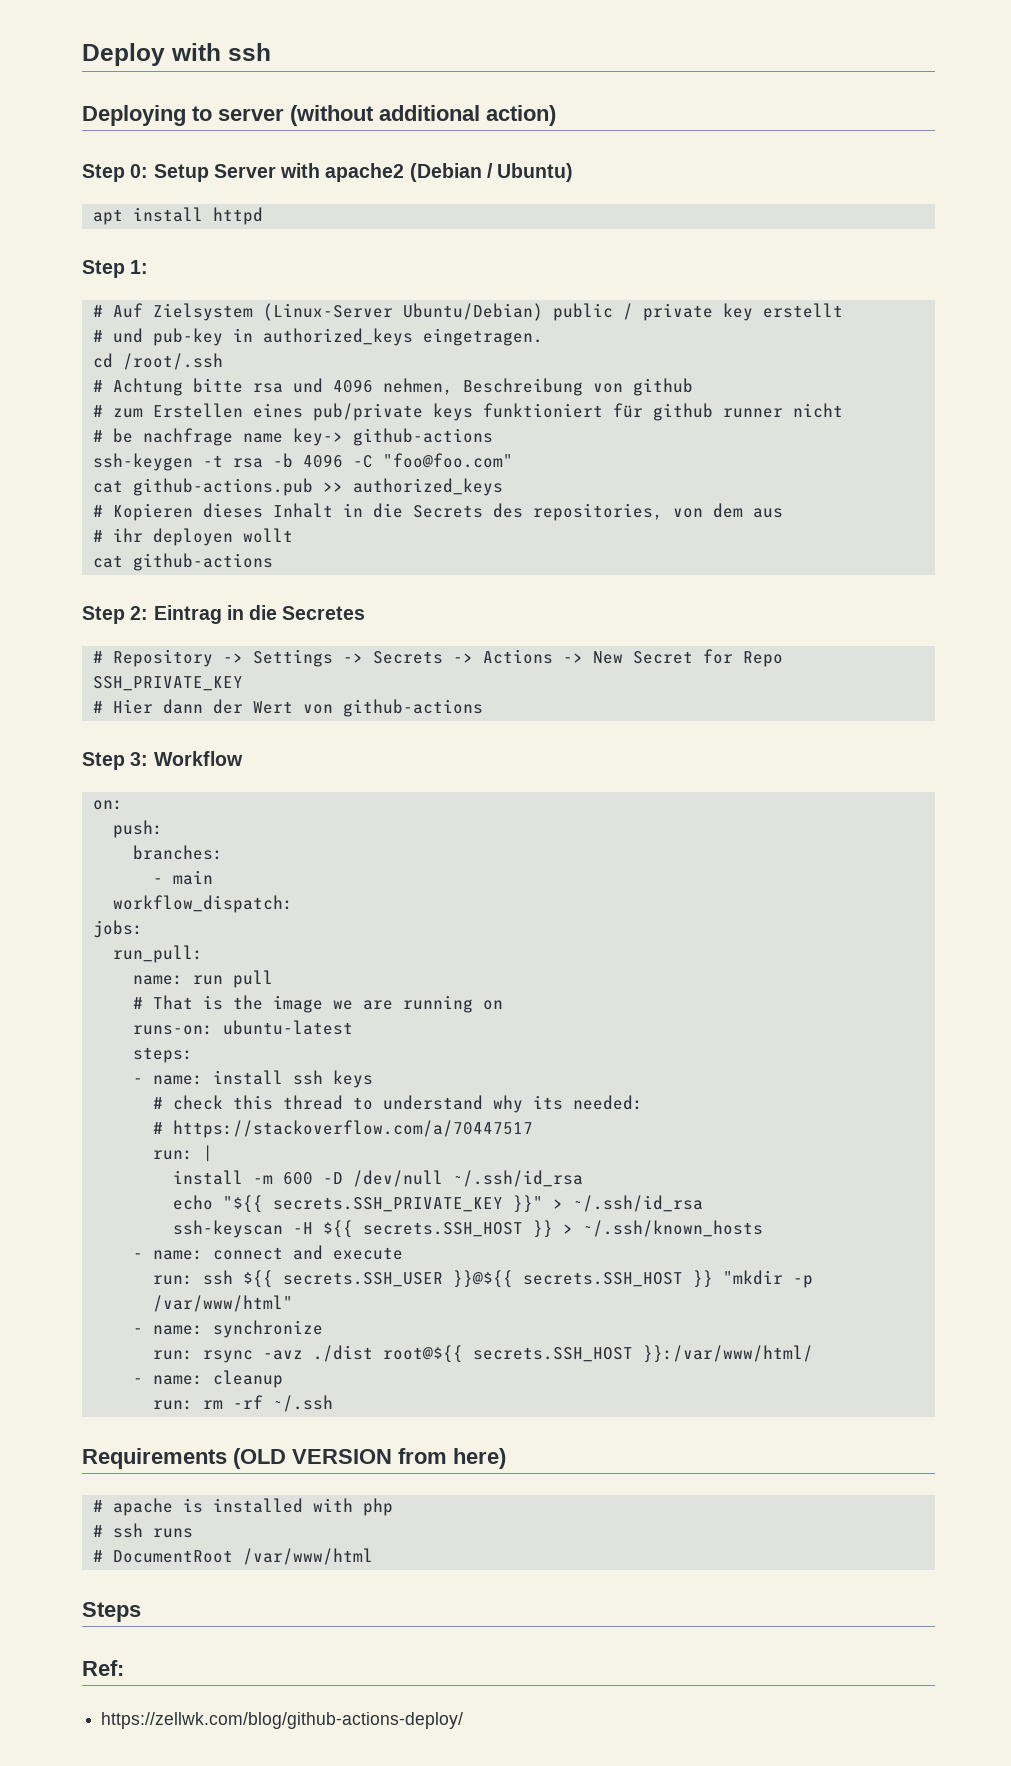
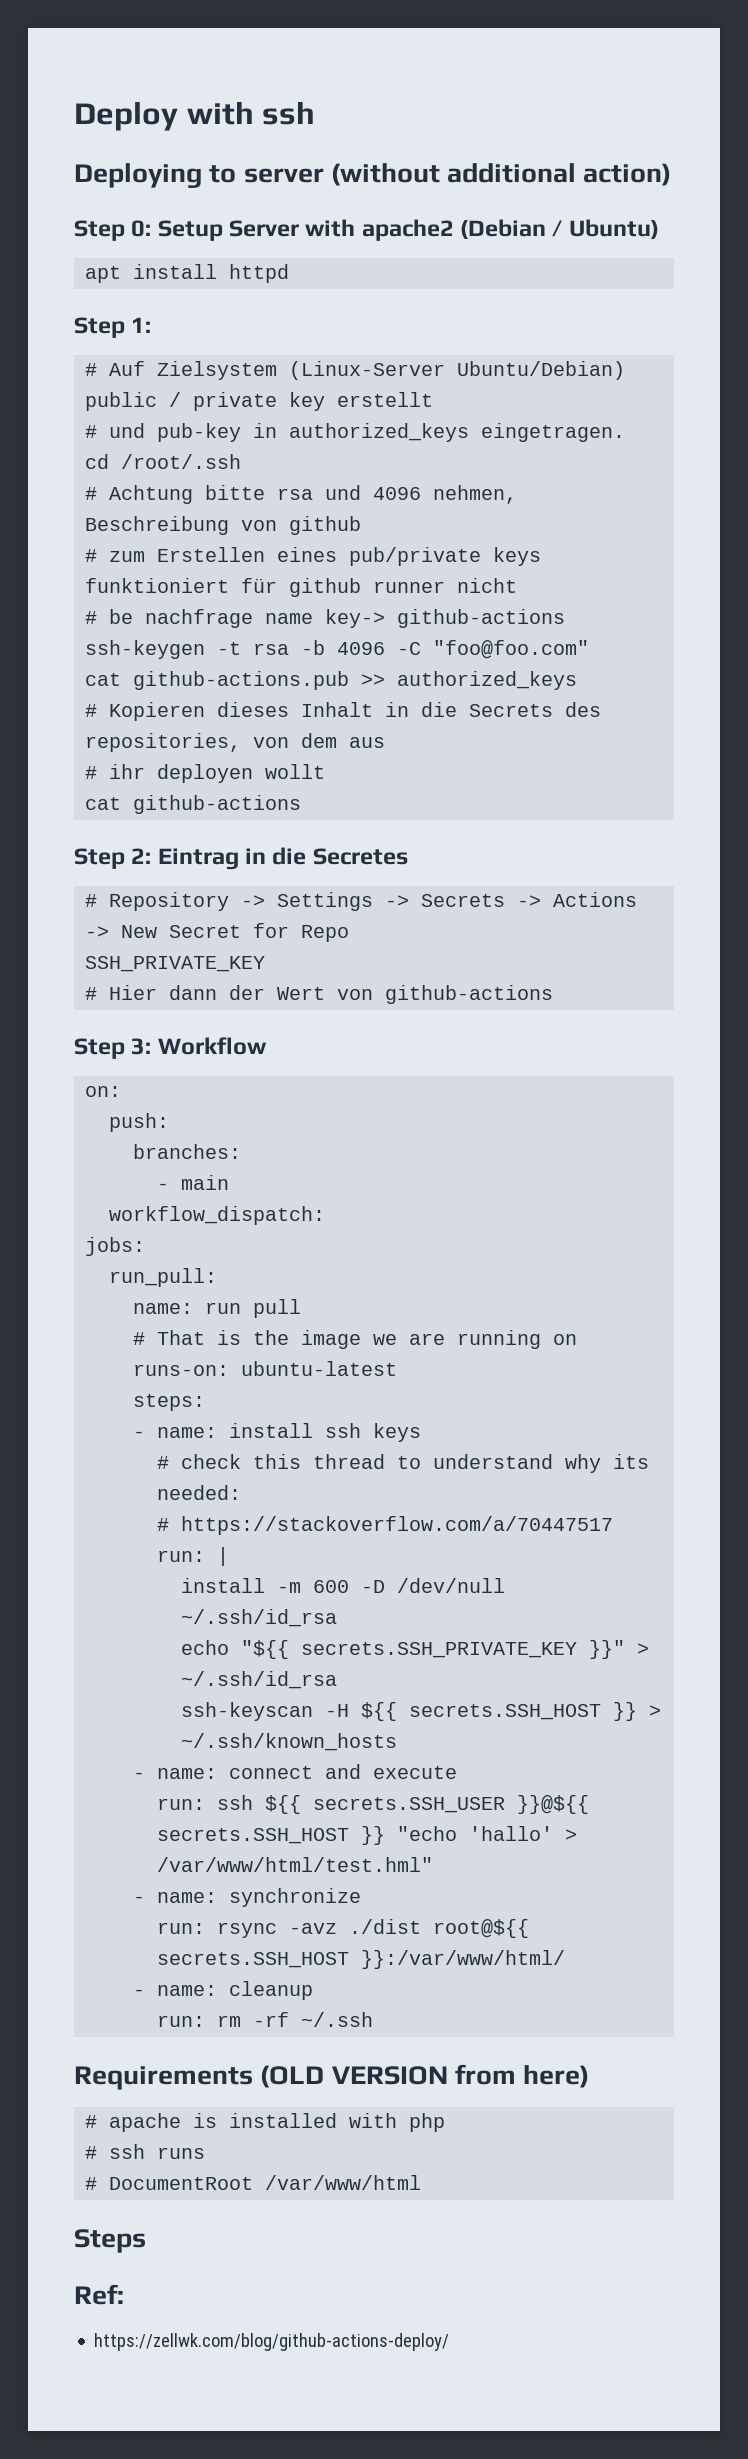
[722,1270,813,1288] [152,1295,293,1312] "mkdir -p /var/www/html" -> [397,1826,578,1841] [157,1857,434,1872] "echo 'hallo' > /var/www/html/test.hml"

